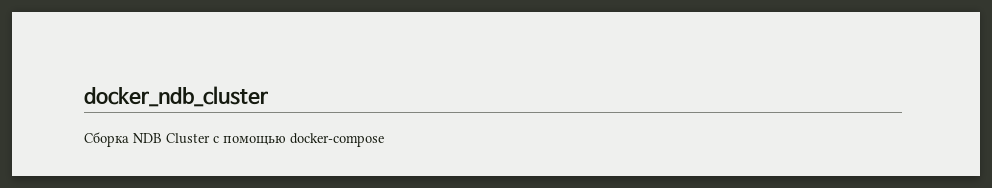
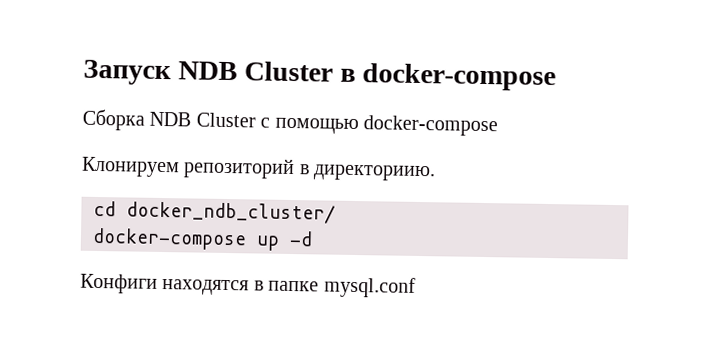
[84,86,268,107] docker_ndb_cluster -> [83,59,557,92] Запуск NDB Cluster в docker-compose
(384, 140) none -> [81,156,437,182] [93,200,336,224] [92,227,313,251] [80,273,416,298] // Клонируем репозиторий в директориию. // cd docker_ndb_cluster/ // docker-compose up -d // Конфиги находятся в папке mysql.conf

